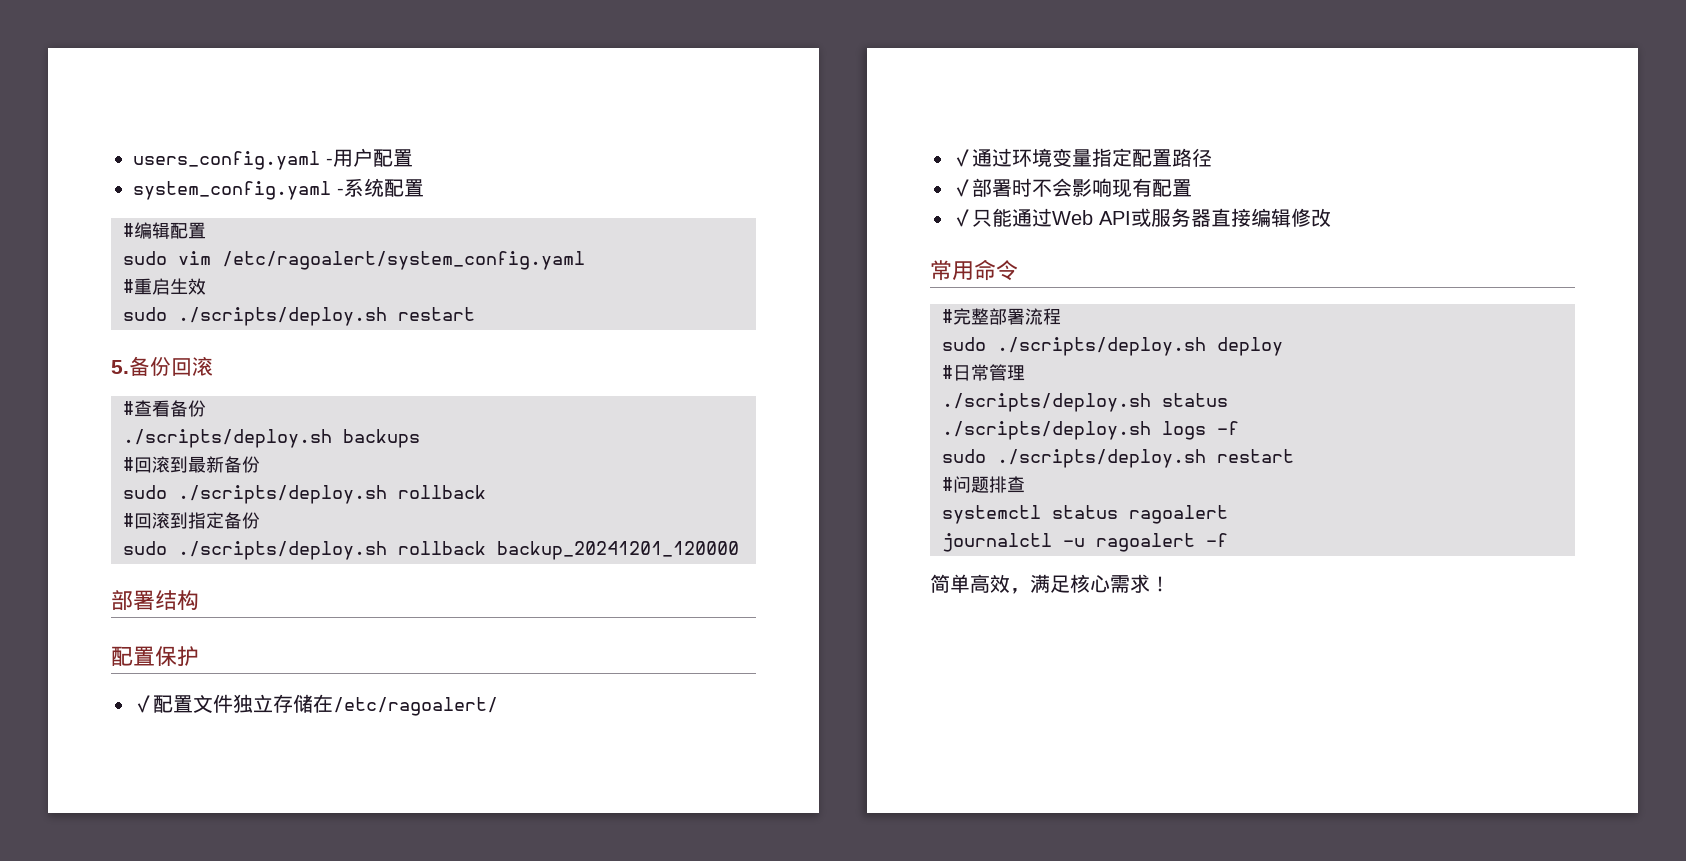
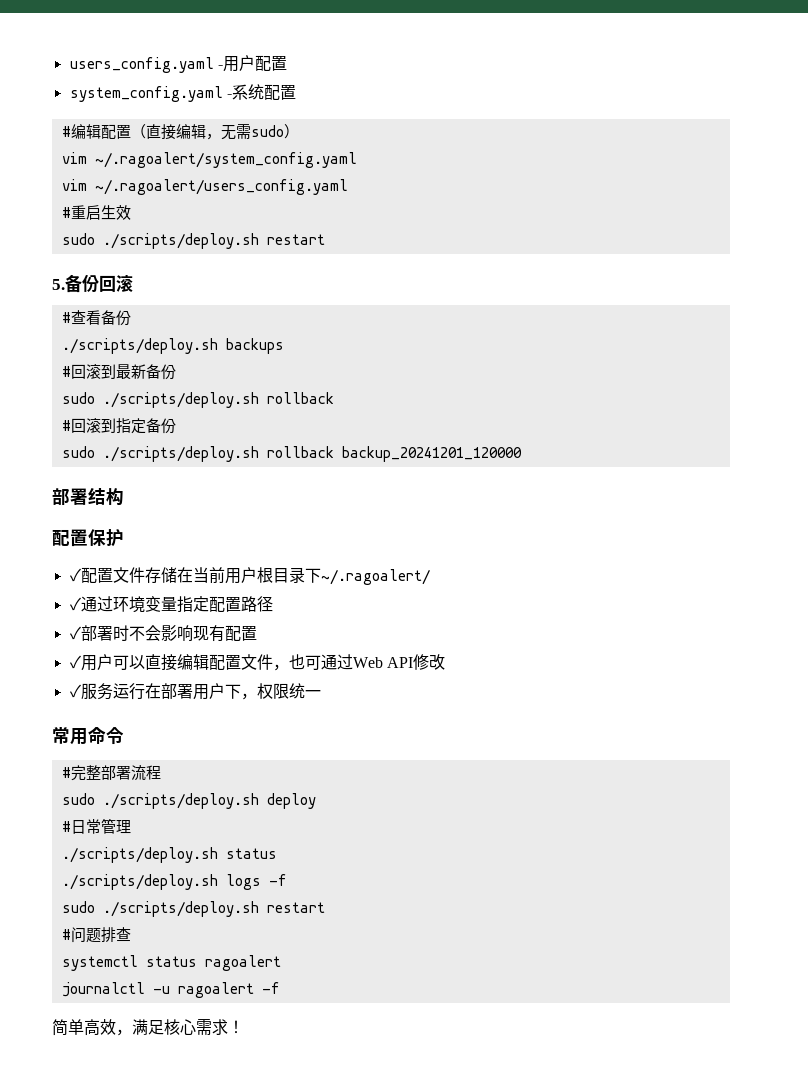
[123,251,585,270] // sudo vim /etc/ragoalert/system_config.yaml -> [130,124,299,140] [61,152,357,168] [61,179,348,195] （直接编辑，无需sudo） // vim ~/.ragoalert/system_config.yaml // vim ~/.ragoalert/users_config.yaml
[233,694,498,716] 独立存储在/etc/ragoalert/ -> [144,567,430,585] 存储在当前用户根目录下~/.ragoalert/
[972,208,1331,228] 只能通过Web API或服务器直接编辑修改 -> [80,654,445,671] [69,683,321,700] 用户可以直接编辑配置文件，也可通过Web API修改 // ✓服务运行在部署用户下，权限统一

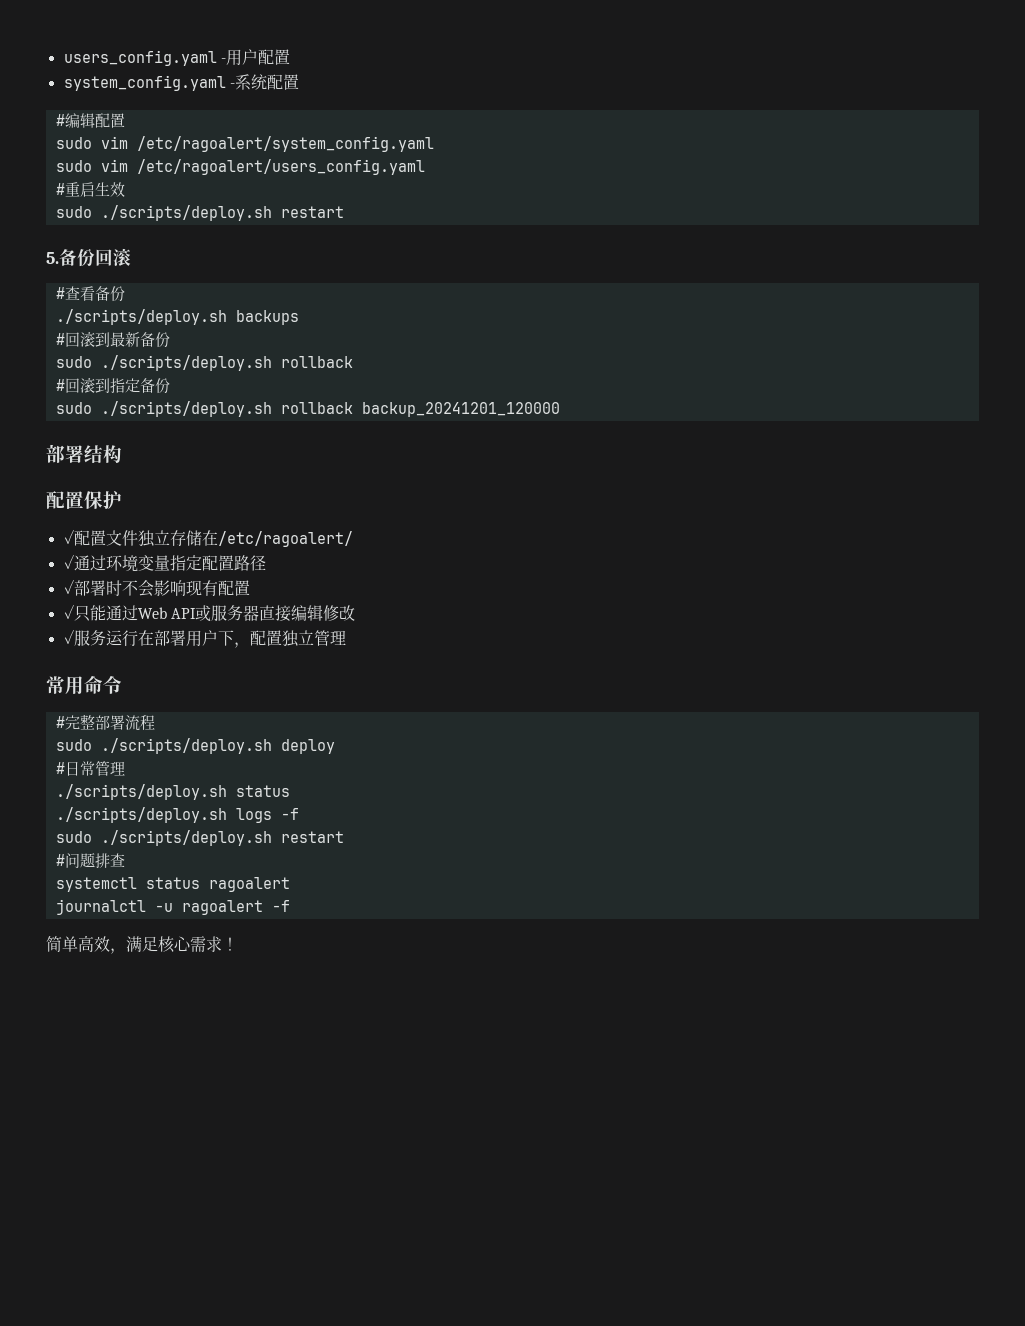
[130,124,299,140] [61,152,357,168] [61,179,348,195] （直接编辑，无需sudo） // vim ~/.ragoalert/system_config.yaml // vim ~/.ragoalert/users_config.yaml -> [55,136,434,152] [55,159,425,175] // sudo vim /etc/ragoalert/system_config.yaml // sudo vim /etc/ragoalert/users_config.yaml
[144,567,430,585] 存储在当前用户根目录下~/.ragoalert/ -> [137,530,353,547] 独立存储在/etc/ragoalert/
[80,654,413,671] 用户可以直接编辑配置文件，也可通过Web API -> [73,605,323,622] 只能通过Web API或服务器直接编辑
[256,683,321,699] 权限统一 -> [249,630,346,647] 配置独立管理

